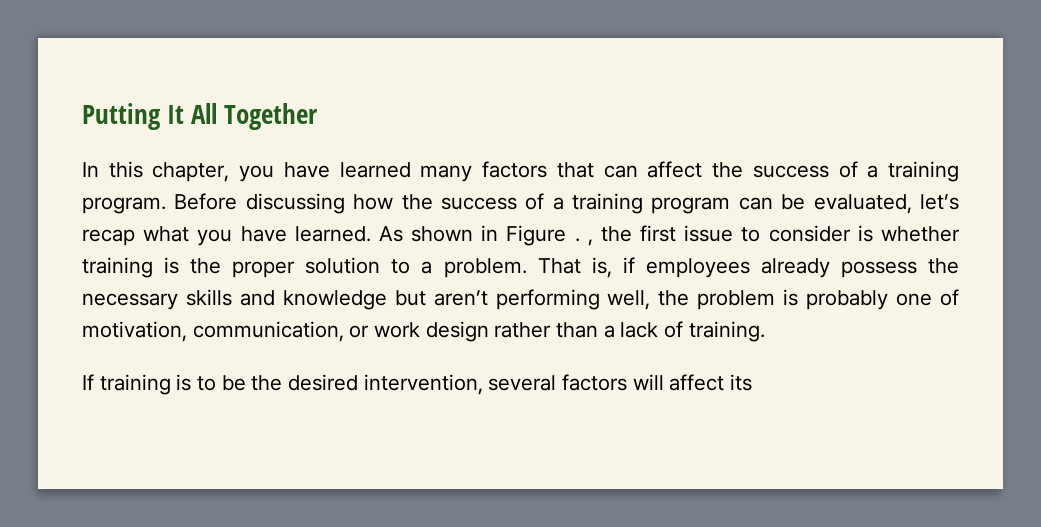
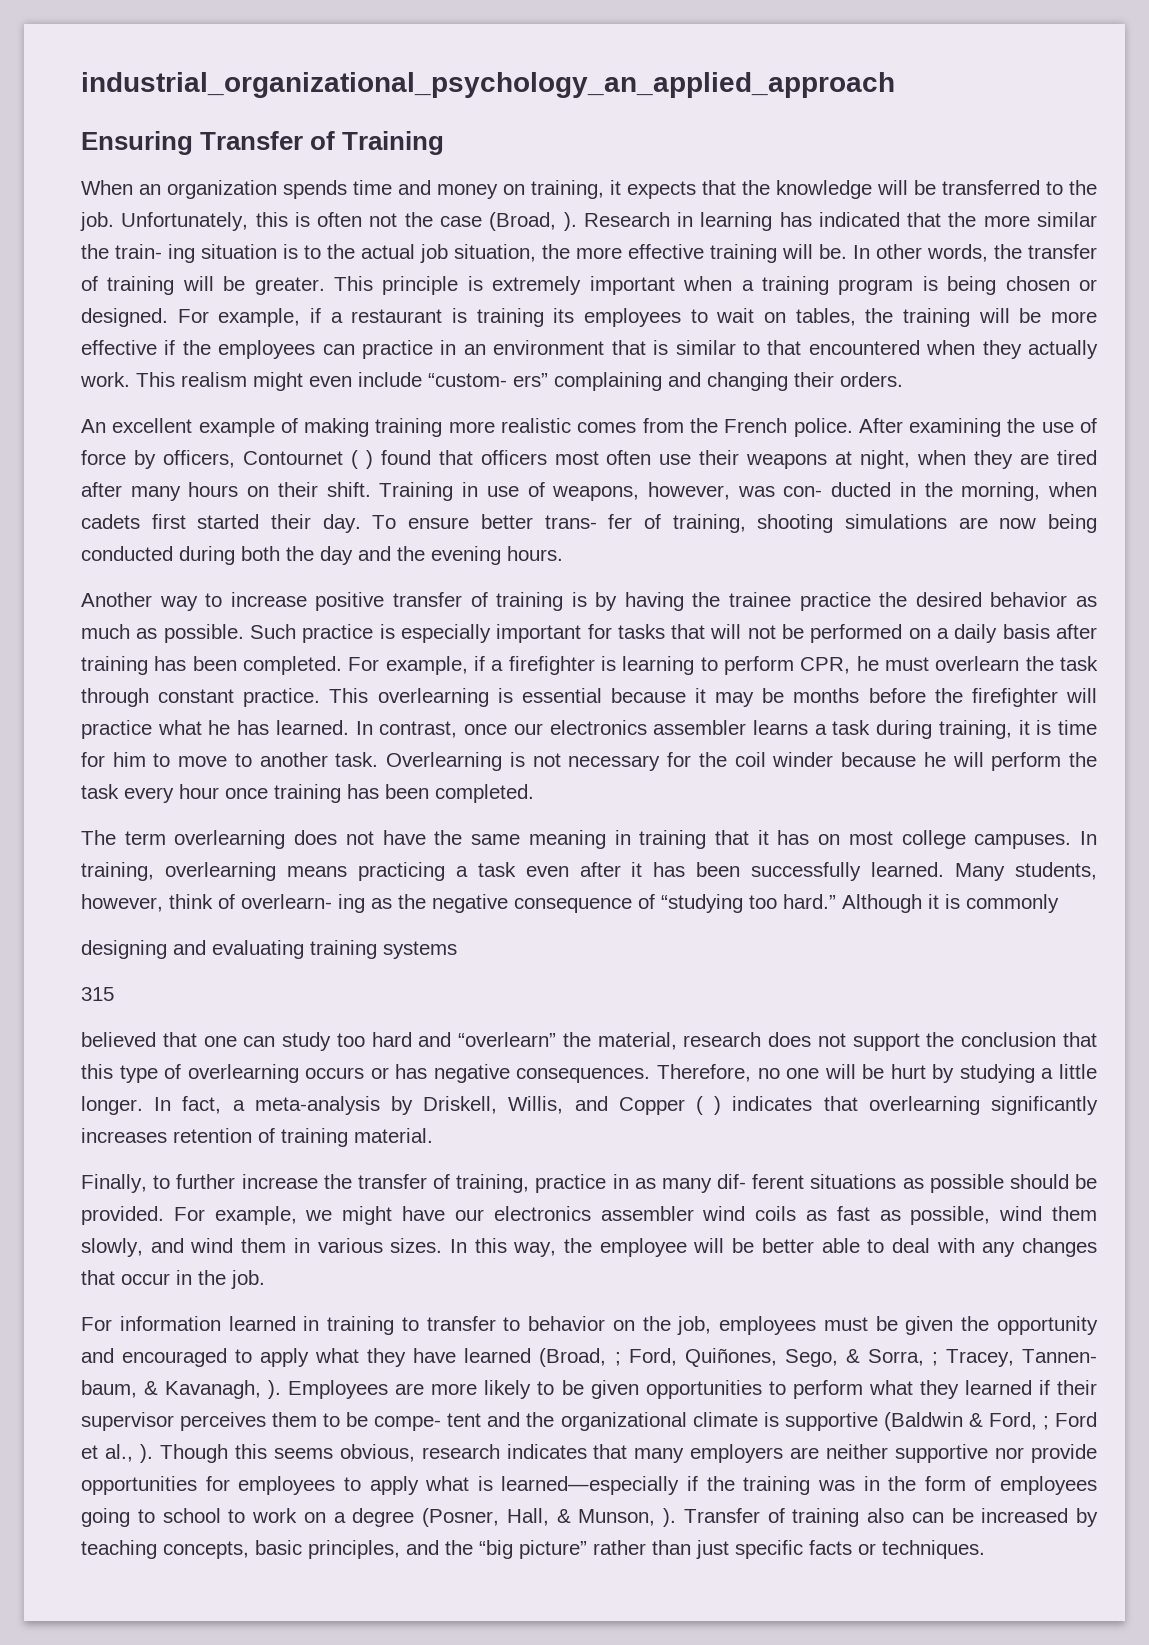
[82,103,319,130] [82,161,960,182] [82,193,959,214] [82,225,960,246] [82,257,959,278] [82,289,959,310] [82,321,765,342] [82,374,753,395] Putting It All Together // In this chapter, you have learned many factors that can affect the success of a training program. Before discussing how the success of a training program can be evaluated, let’s recap what you have learned. As shown in Figure . , the first issue to consider is whether training is the proper solution to a problem. That is, if employees already possess the necessary skills and knowledge but aren’t performing well, the problem is probably one of motivation, communication, or work design rather than a lack of training. // If training is to be the desired intervention, several factors will affect its -> [81,72,895,98] [81,131,445,155] [81,180,1097,199] [80,212,1098,231] [81,244,1097,263] [81,276,1097,295] [81,308,1097,327] [81,340,1098,359] [80,372,903,391] [81,418,1097,437] [81,450,1097,469] [81,482,1097,501] [81,514,1097,533] [81,546,563,565] [81,592,1098,611] [81,624,1097,643] [81,656,1099,675] [81,688,1097,707] [81,720,1097,739] [81,752,1097,771] [81,784,534,803] [81,830,1097,849] [81,862,1098,881] [81,894,1059,913] [81,940,457,959] [81,987,114,1001] [81,1032,1097,1051] [81,1064,1097,1083] [81,1096,1099,1115] [81,1128,433,1147] [81,1174,1097,1193] [81,1206,1097,1225] [81,1238,1098,1257] [81,1270,265,1289] [81,1316,1098,1335] [81,1348,1097,1367] [81,1380,1097,1399] [81,1412,1097,1431] [81,1444,1097,1463] [81,1476,1097,1495] [81,1508,1098,1527] [81,1540,985,1559] industrial_organizational_psychology_an_applied_approach // Ensuring Transfer of Training // When an organization spends time and money on training, it expects that the knowledge will be transferred to the job. Unfortunately, this is often not the case (Broad, ). Research in learning has indicated that the more similar the train- ing situation is to the actual job situation, the more effective training will be. In other words, the transfer of training will be greater. This principle is extremely important when a training program is being chosen or designed. For example, if a restaurant is training its employees to wait on tables, the training will be more effective if the employees can practice in an environment that is similar to that encountered when they actually work. This realism might even include “custom- ers” complaining and changing their orders. // An excellent example of making training more realistic comes from the French police. After examining the use of force by officers, Contournet ( ) found that officers most often use their weapons at night, when they are tired after many hours on their shift. Training in use of weapons, however, was con- ducted in the morning, when cadets first started their day. To ensure better trans- fer of training, shooting simulations are now being conducted during both the day and the evening hours. // Another way to increase positive transfer of training is by having the trainee practice the desired behavior as much as possible. Such practice is especially important for tasks that will not be performed on a daily basis after training has been completed. For example, if a firefighter is learning to perform CPR, he must overlearn the task through constant practice. This overlearning is essential because it may be months before the firefighter will practice what he has learned. In contrast, once our electronics assembler learns a task during training, it is time for him to move to another task. Overlearning is not necessary for the coil winder because he will perform the task every hour once training has been completed. // The term overlearning does not have the same meaning in training that it has on most college campuses. In training, overlearning means practicing a task even after it has been successfully learned. Many students, however, think of overlearn- ing as the negative consequence of “studying too hard.” Although it is commonly // designing and evaluating training systems // 315 // believed that one can study too hard and “overlearn” the material, research does not support the conclusion that this type of overlearning occurs or has negative consequences. Therefore, no one will be hurt by studying a little longer. In fact, a meta-analysis by Driskell, Willis, and Copper ( ) indicates that overlearning significantly increases retention of training material. // Finally, to further increase the transfer of training, practice in as many dif- ferent situations as possible should be provided. For example, we might have our electronics assembler wind coils as fast as possible, wind them slowly, and wind them in various sizes. In this way, the employee will be better able to deal with any changes that occur in the job. // For information learned in training to transfer to behavior on the job, employees must be given the opportunity and encouraged to apply what they have learned (Broad, ; Ford, Quiñones, Sego, & Sorra, ; Tracey, Tannen- baum, & Kavanagh, ). Employees are more likely to be given opportunities to perform what they learned if their supervisor perceives them to be compe- tent and the organizational climate is supportive (Baldwin & Ford, ; Ford et al., ). Though this seems obvious, research indicates that many employers are neither supportive nor provide opportunities for employees to apply what is learned—especially if the training was in the form of employees going to school to work on a degree (Posner, Hall, & Munson, ). Transfer of training also can be increased by teaching concepts, basic principles, and the “big picture” rather than just specific facts or techniques.

